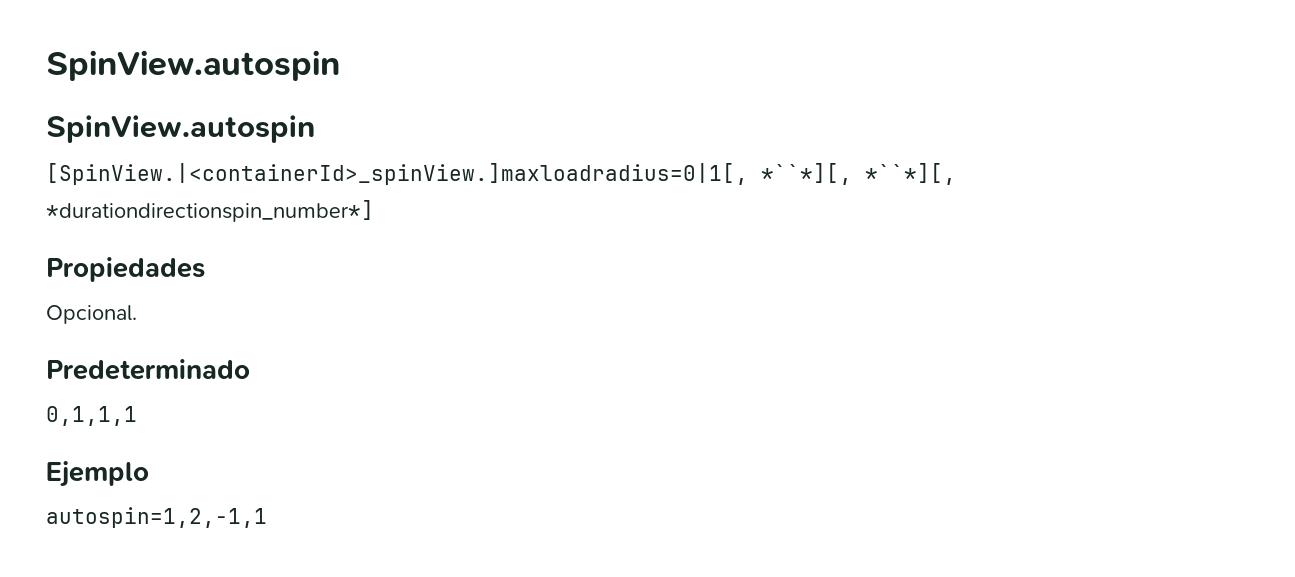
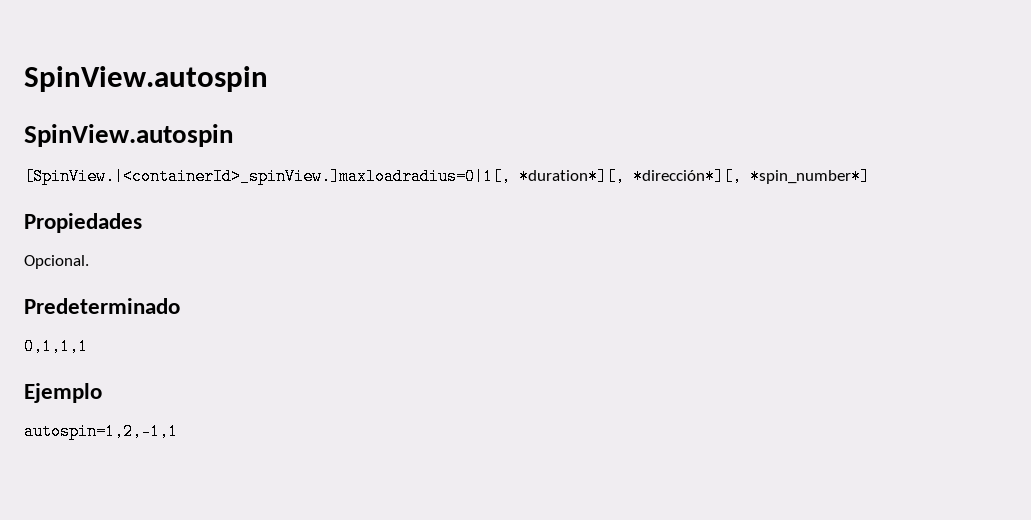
[761,163,956,185] [46,200,374,222] *``*][, *``*][, *durationdirectionspin_number*] -> [519,168,870,185] *duration*][, *dirección*][, *spin_number*]

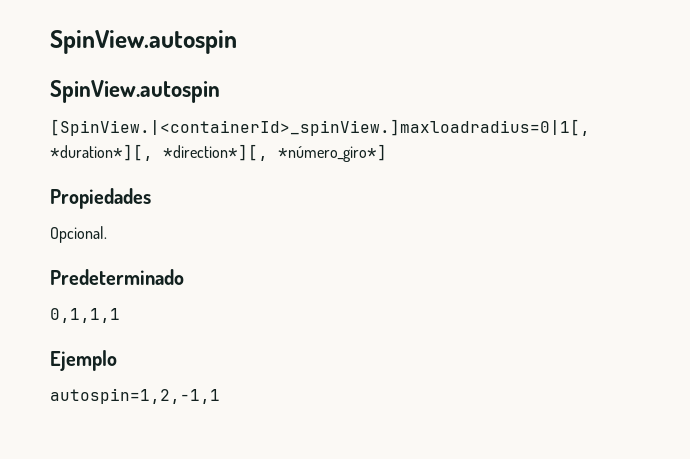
[633,168,870,185] *dirección*][, *spin_number*] -> [163,144,387,162] *direction*][, *número_giro*]

